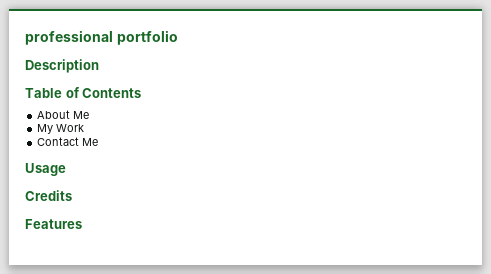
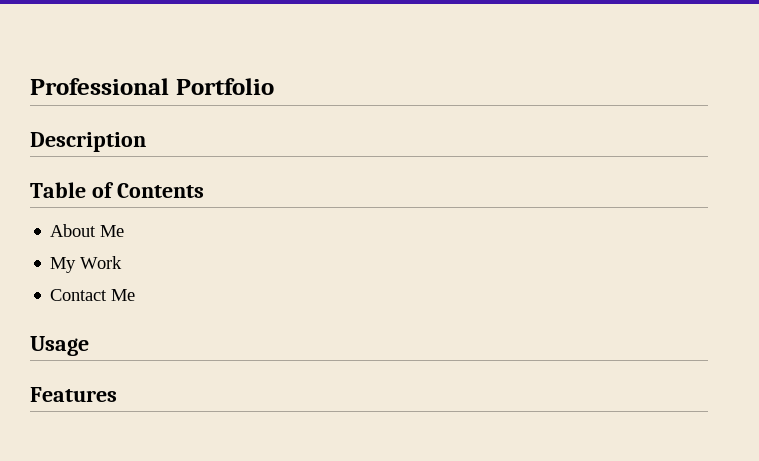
[25,30,178,45] professional portfolio -> [30,78,274,95] Professional Portfolio
[25,190,72,201] // Credits -> (89, 346) none

